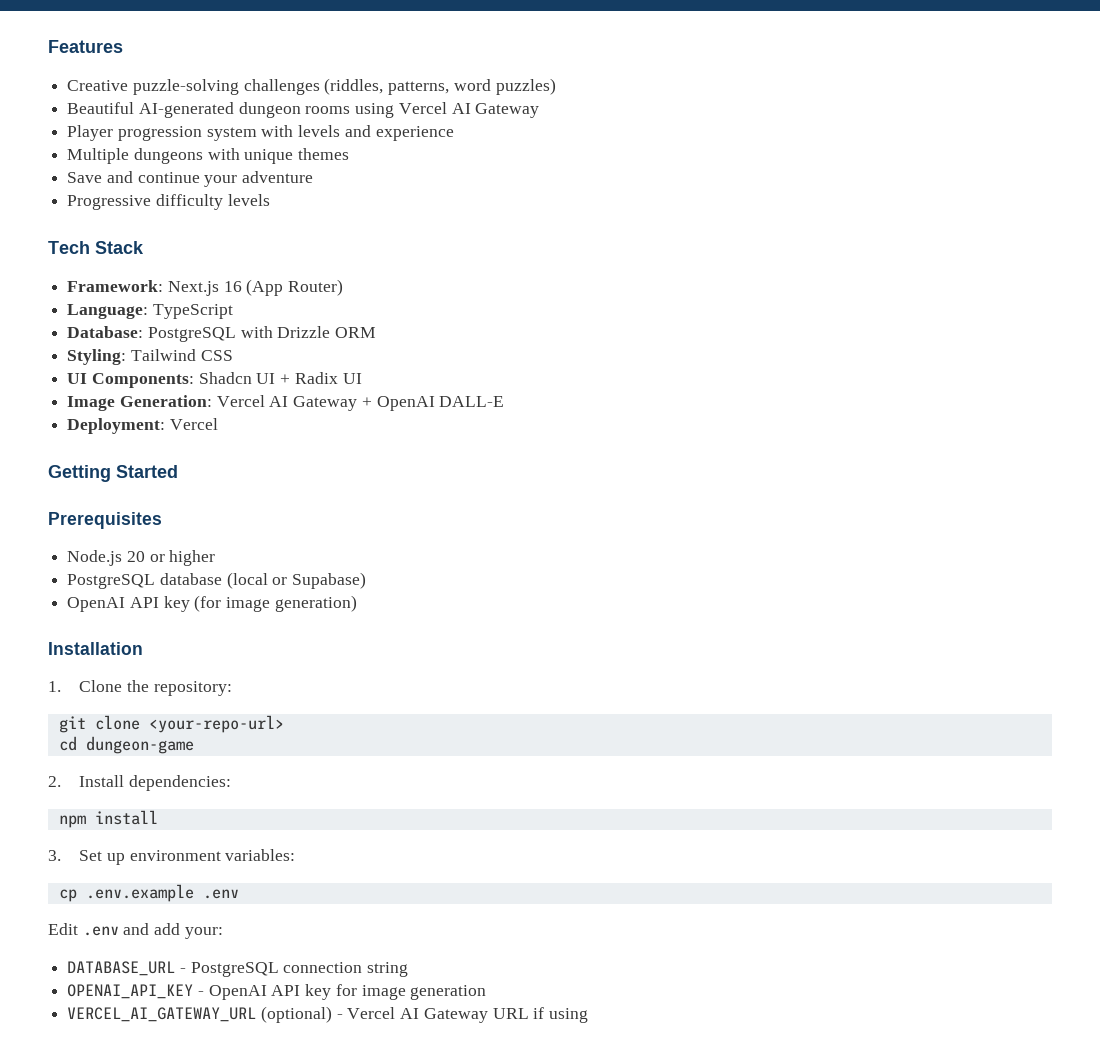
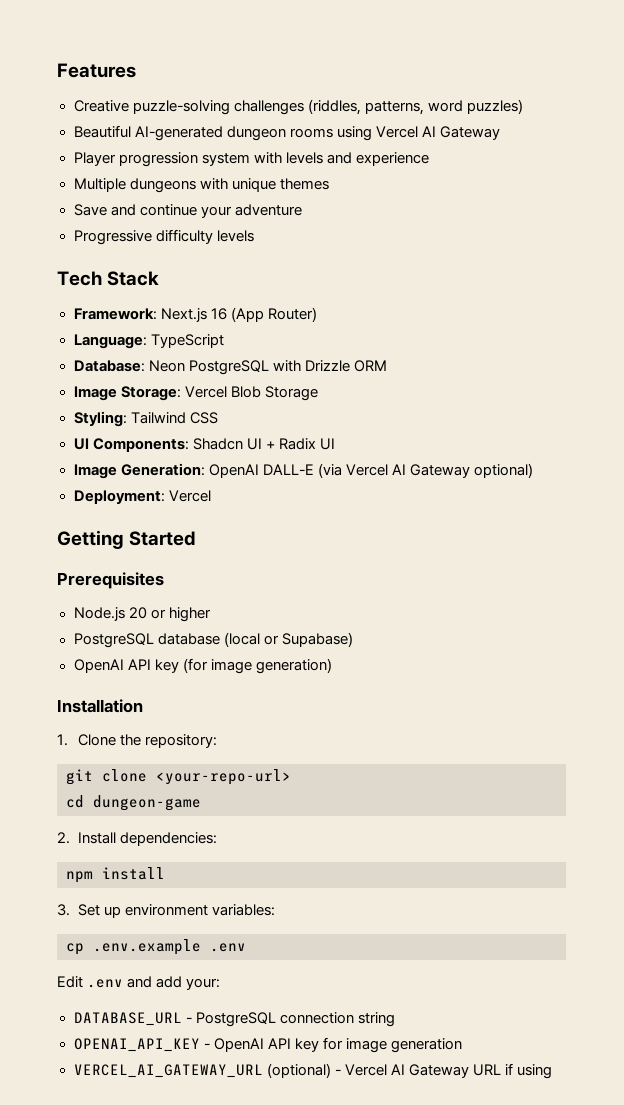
(144, 332) none -> [148,360,185,372] Neon
(377, 332) none -> [73,386,318,401] // Image Storage: Vercel Blob Storage
[216,395,505,411] Vercel AI Gateway + OpenAI DALL-E -> [208,463,533,478] OpenAI DALL-E (via Vercel AI Gateway optional)

